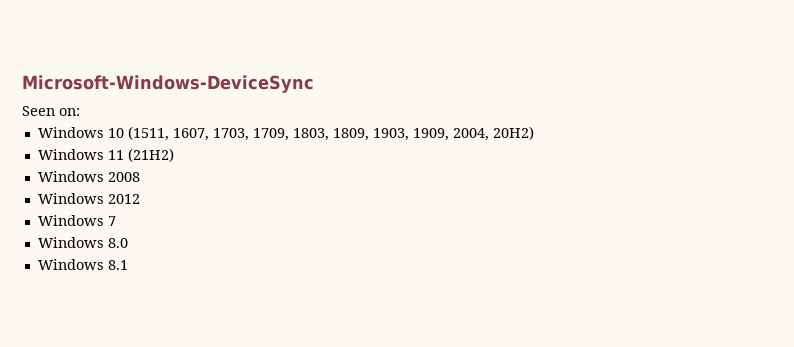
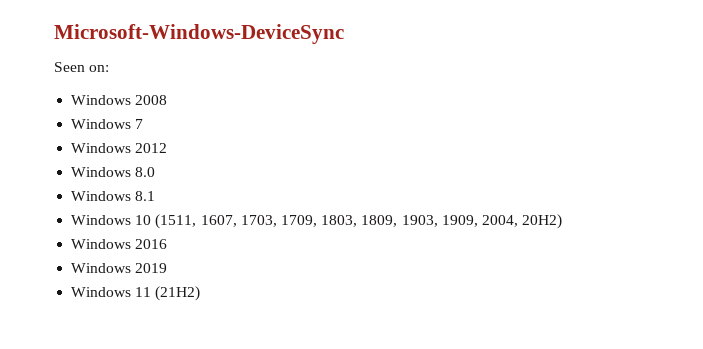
(80, 112) none -> [71,95,168,105] [71,119,144,129] [71,143,168,153] [71,167,156,177] [71,191,156,201] // Windows 2008 // Windows 7 // Windows 2012 // Windows 8.0 // Windows 8.1
(534, 133) none -> [71,239,168,249] [71,263,168,273] // Windows 2016 // Windows 2019
[37,171,140,182] [37,193,140,204] [37,215,116,226] [37,237,128,248] [37,259,128,270] // Windows 2008 // Windows 2012 // Windows 7 // Windows 8.0 // Windows 8.1 -> (201, 293) none

